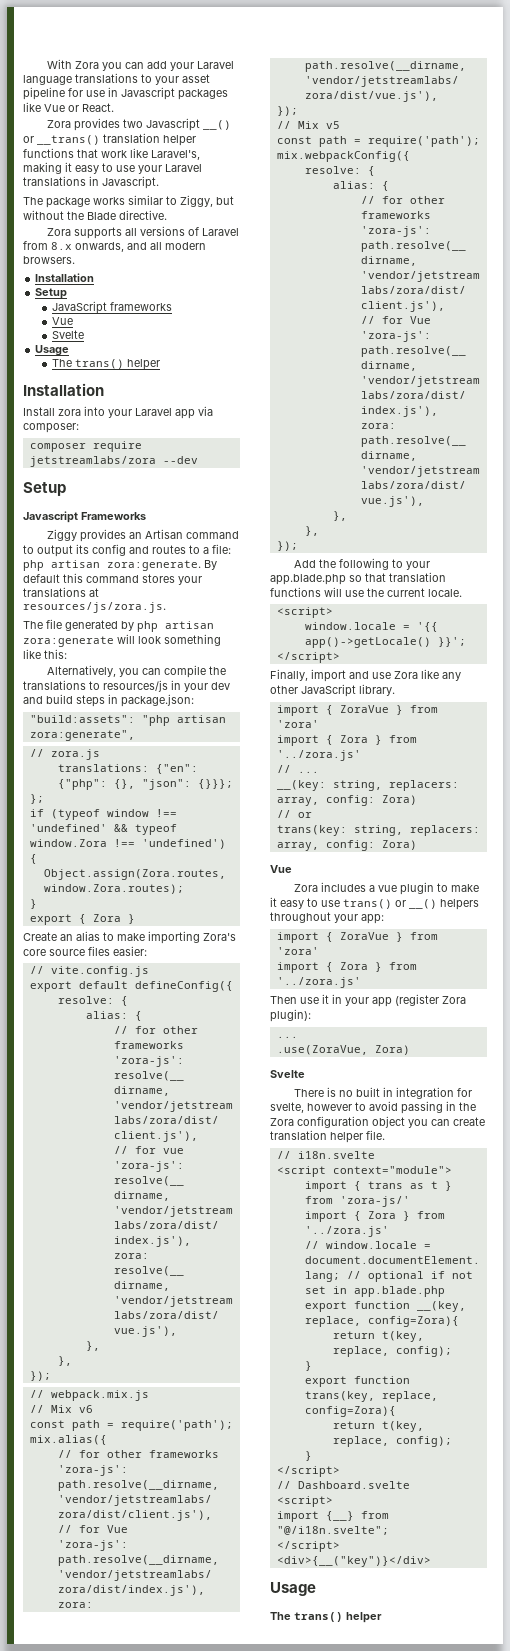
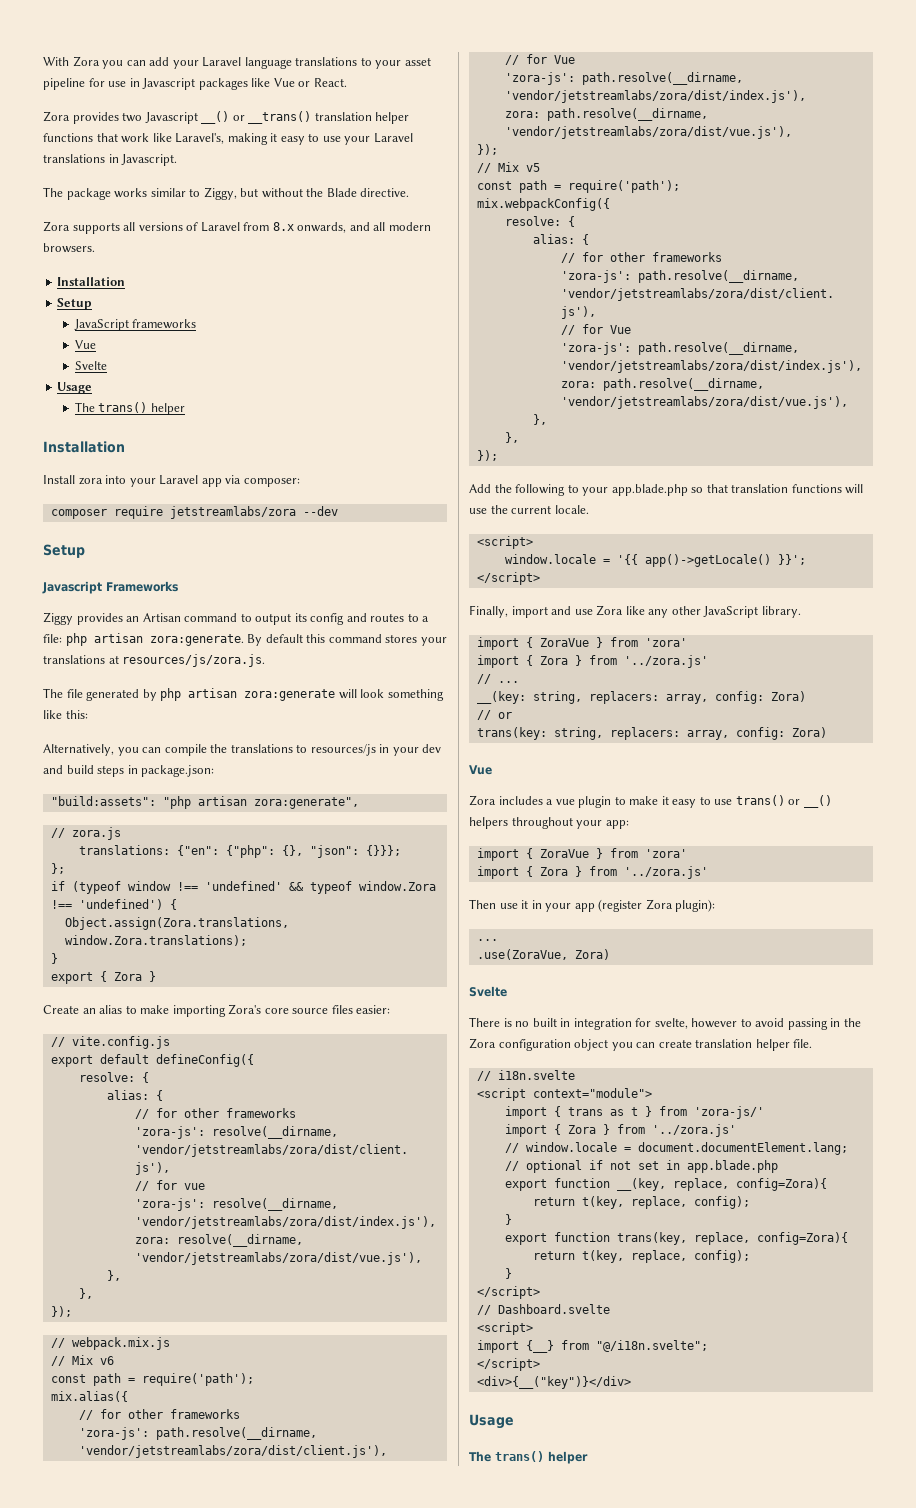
[43,869,226,880] [43,884,184,894] Object.assign(Zora.routes, window.Zora.routes); -> [64,917,289,930] [64,935,247,946] Object.assign(Zora.translations, window.Zora.translations);

